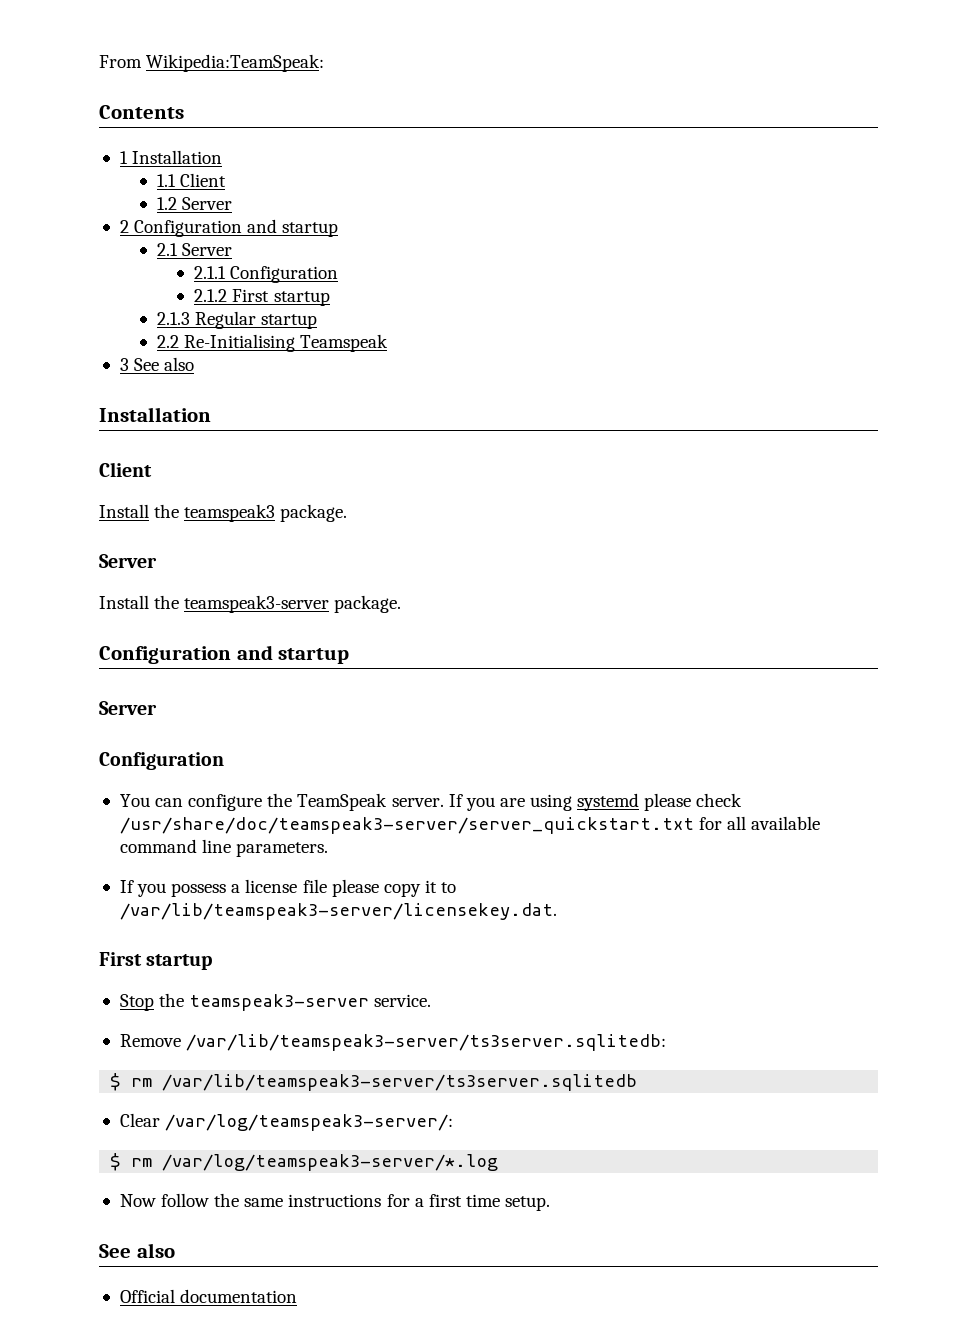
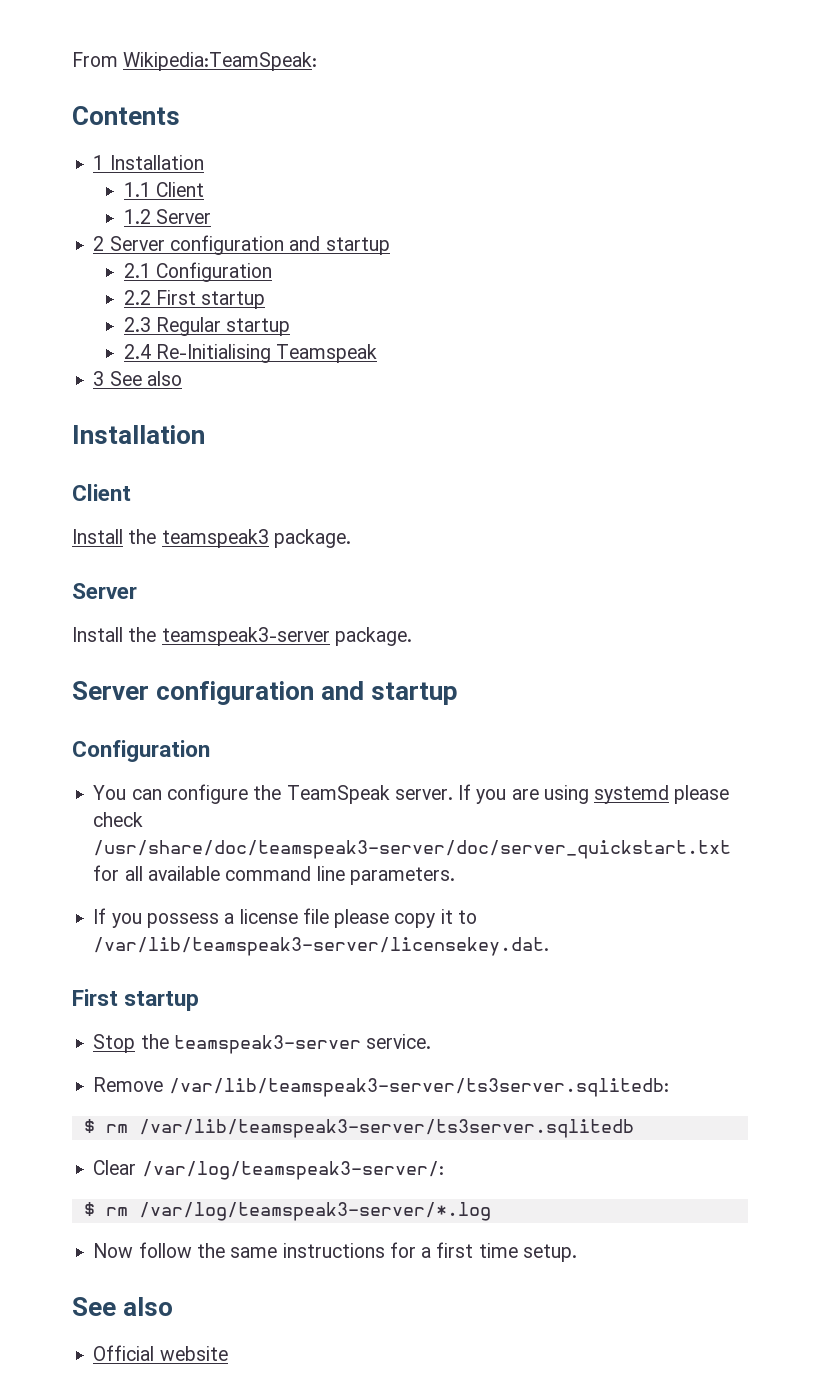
[134,220,243,237] Configuration -> [109,235,284,255] Server configuration
[182,243,233,256] [194,266,339,283] [194,289,330,306] [157,312,191,325] Server // 2.1.1 Configuration // 2.1.2 First startup // 2.1.3 -> [156,262,273,282] [123,290,266,309] [123,317,151,332] Configuration // 2.2 First startup // 2.3
[157,335,180,348] 2.2 -> [123,344,151,359] 2.4
[99,645,350,664] [99,701,157,715] Configuration and startup // Server -> [72,681,459,705] Server configuration and startup
[119,817,694,834] /usr/share/doc/teamspeak3-server/server_quickstart.txt -> [93,840,732,859] /usr/share/doc/teamspeak3-server/doc/server_quickstart.txt
[180,1289,298,1303] documentation -> [159,1346,228,1361] website

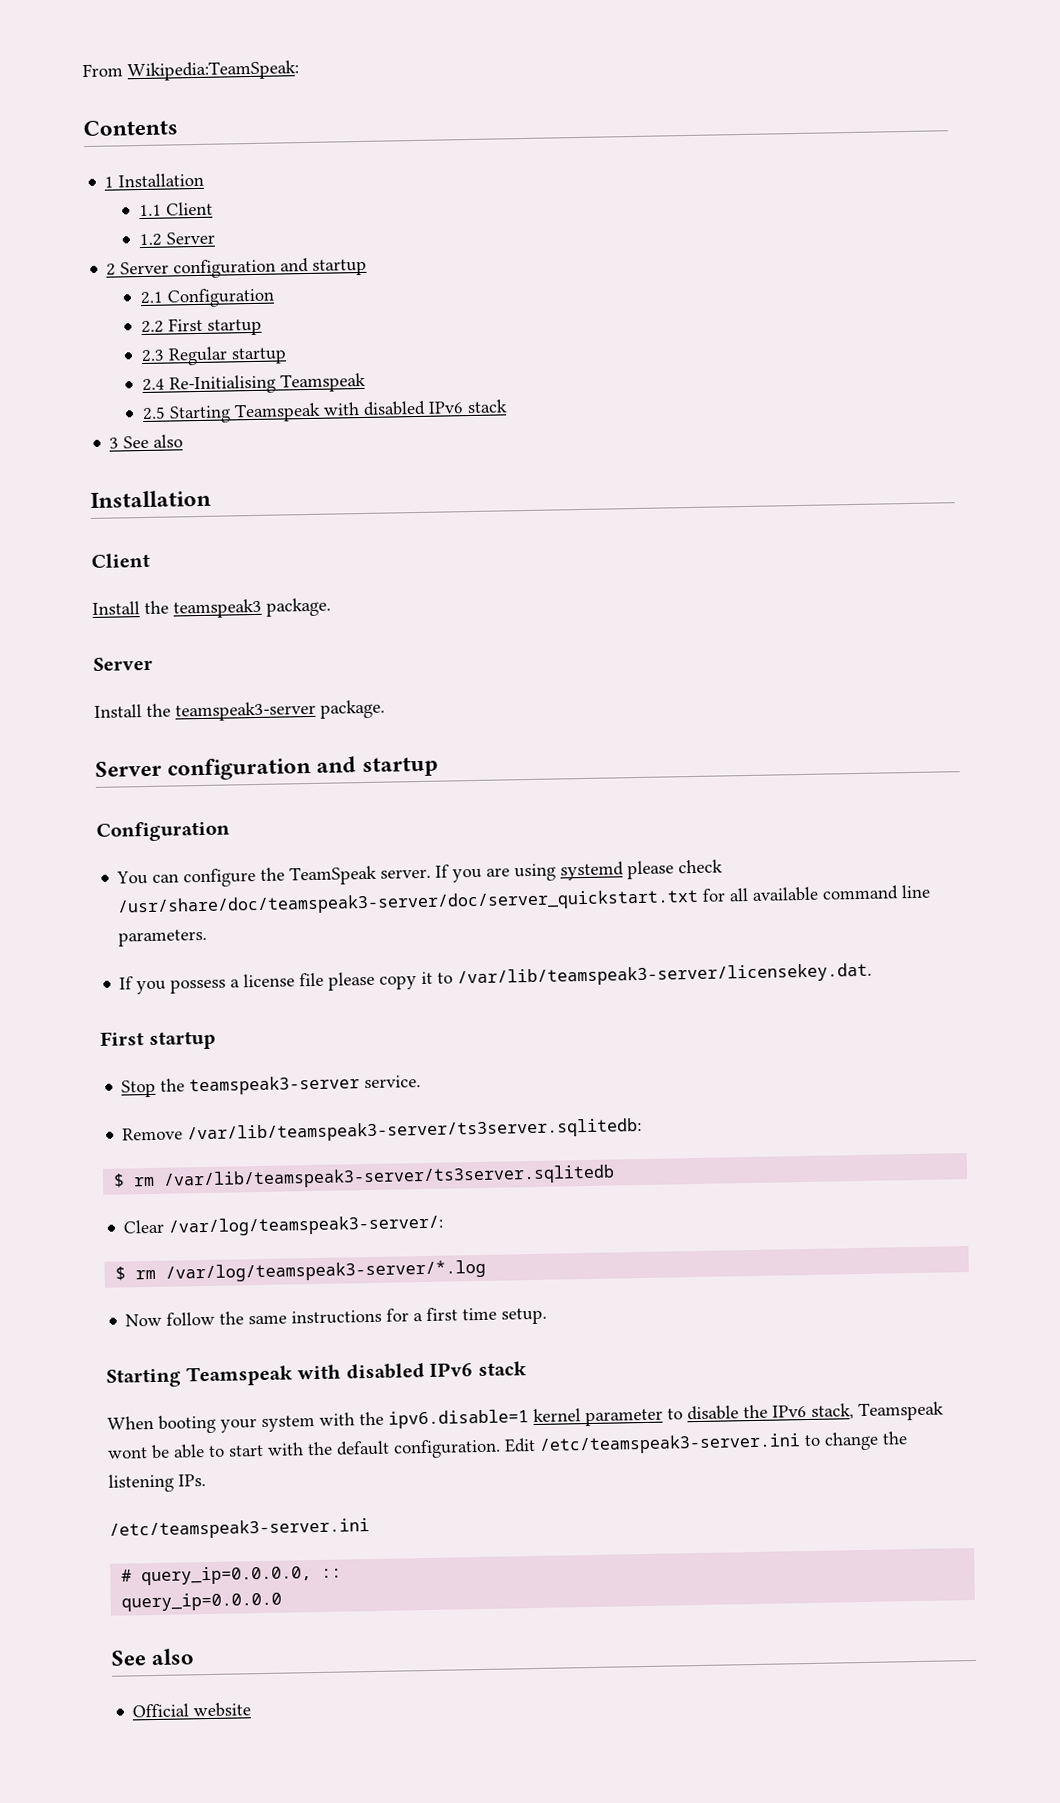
(378, 353) none -> [141,399,508,424] // 2.5 Starting Teamspeak with disabled IPv6 stack
(577, 1253) none -> [106,1361,527,1388] [107,1401,944,1434] [107,1431,908,1460] [108,1473,206,1493] [109,1518,370,1540] [121,1565,343,1586] [121,1591,283,1612] // Starting Teamspeak with disabled IPv6 stack // When booting your system with the ipv6.disable=1 kernel parameter to disable the IPv6 stack, Teamspeak wont be able to start with the default configuration. Edit /etc/teamspeak3-server.ini to change the listening IPs. // /etc/teamspeak3-server.ini // # query_ip=0.0.0.0, :: // query_ip=0.0.0.0

